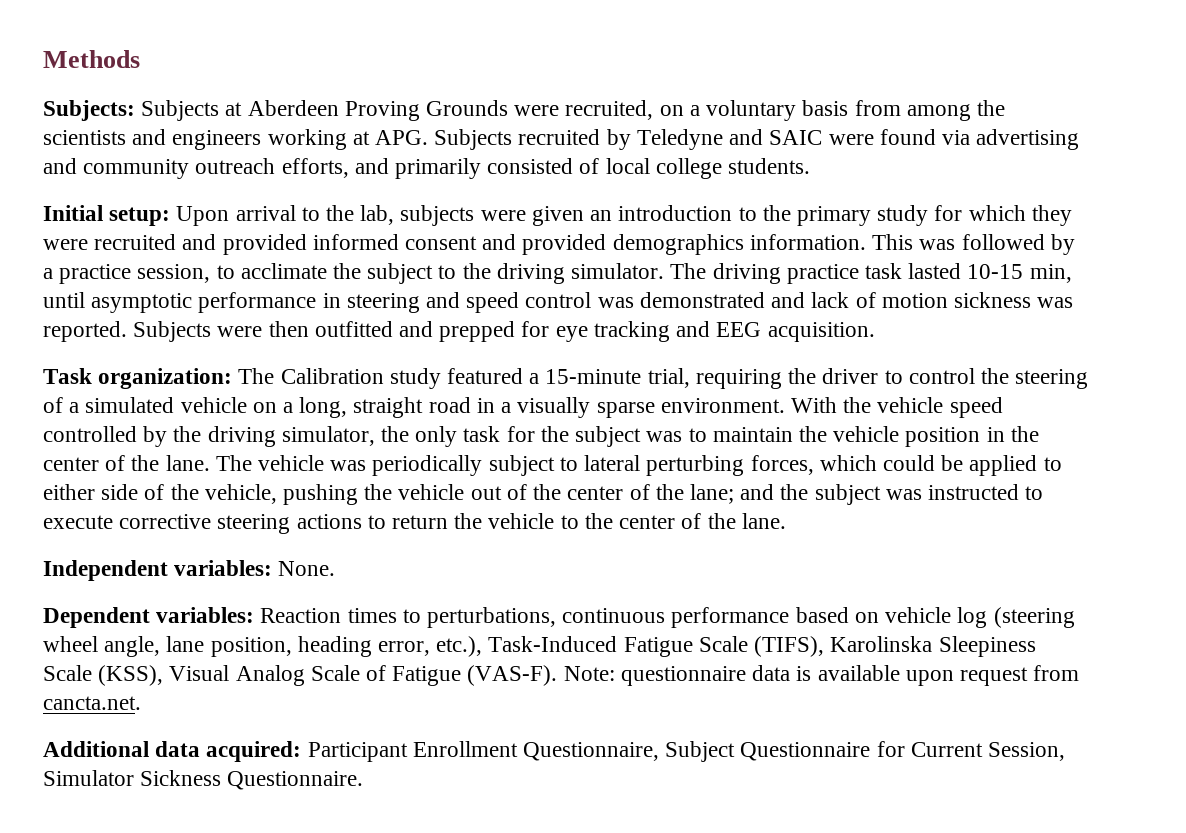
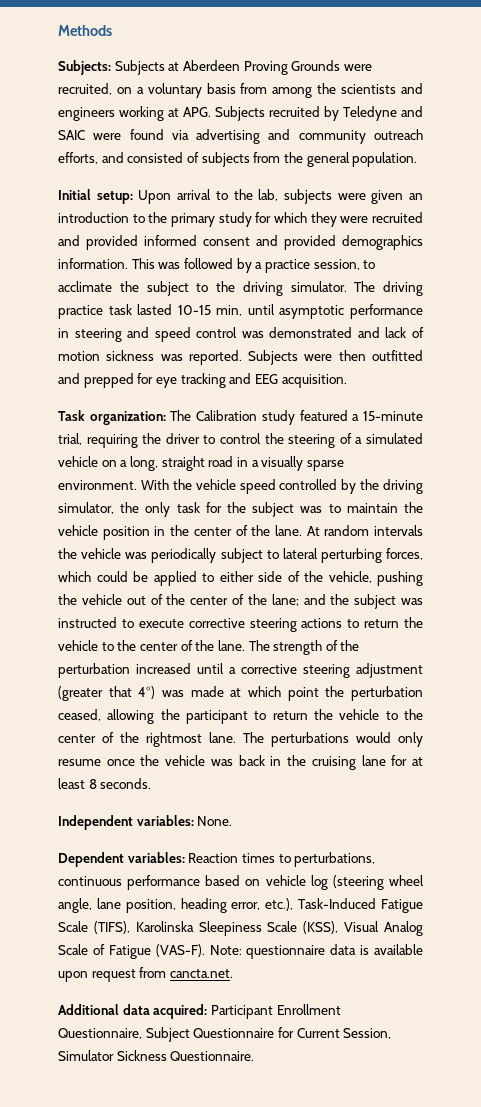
[395,158,482,179] primarily -> (124, 157) none
[605,158,811,179] local college students. -> [201,152,418,167] subjects from the general population.
[215,455,252,471] The -> [306,525,423,536] [58,548,77,559] At random intervals the
(786, 521) none -> [248,640,360,655] [58,663,423,678] [58,686,423,701] [58,709,423,724] [58,732,423,747] [58,755,423,770] [58,778,152,789] The strength of the perturbation increased until a corrective steering adjustment (greater that 4°) was made at which point the perturbation ceased, allowing the participant to return the vehicle to the center of the rightmost lane. The perturbations would only resume once the vehicle was back in the cruising lane for at least 8 seconds.

